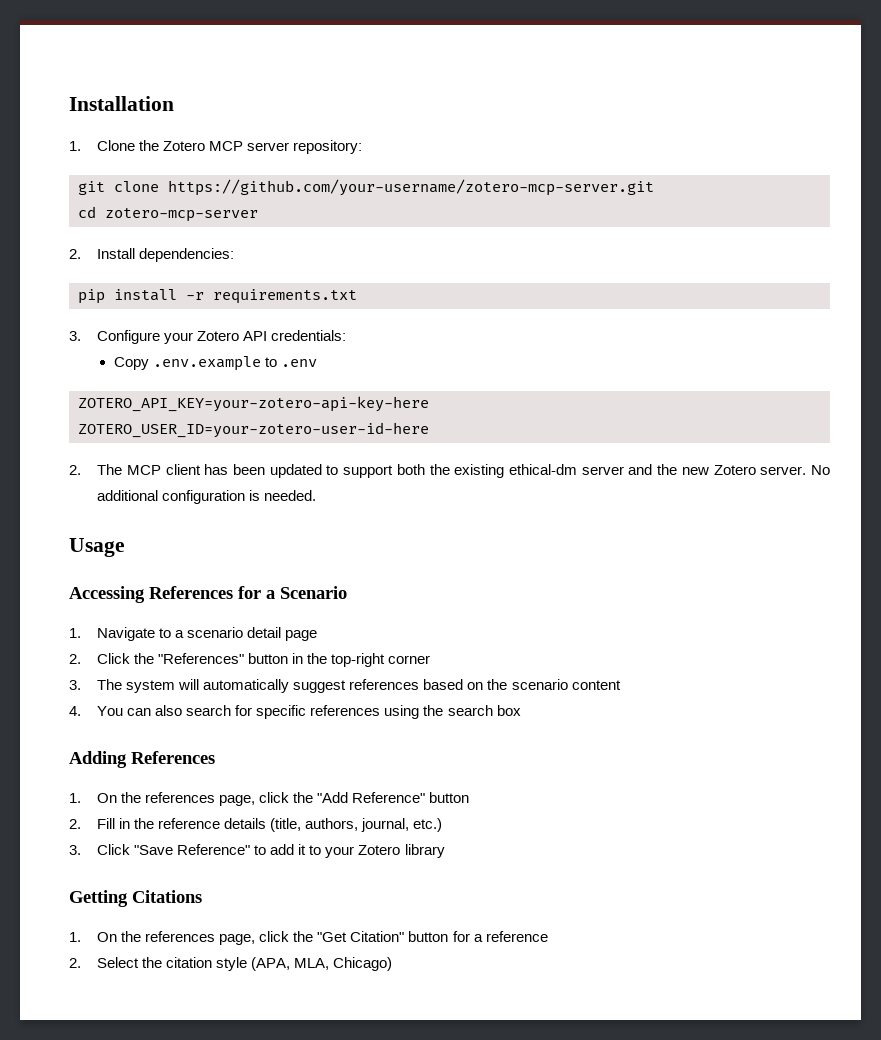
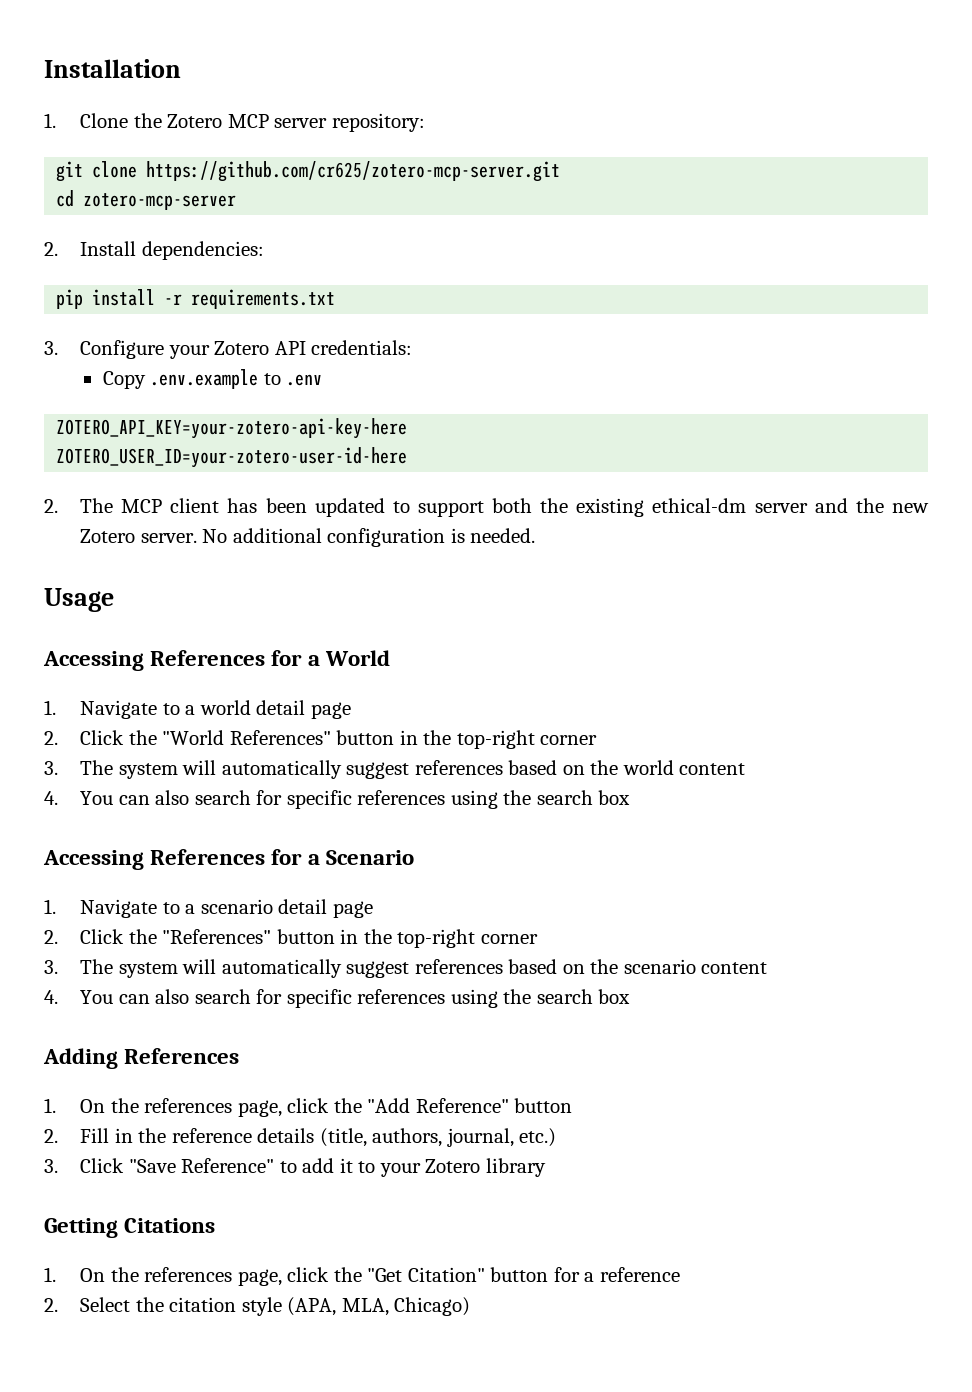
[168,179,654,196] https://github.com/your-username/zotero-mcp-server.git -> [146,161,561,182] https://github.com/cr625/zotero-mcp-server.git
(125, 547) none -> [43,650,390,671] [44,700,351,719] [44,730,598,749] [44,760,746,779] [44,790,631,809] // Accessing References for a World // 1. Navigate to a world detail page // 2. Click the "World References" button in the top-right corner // 3. The system will automatically suggest references based on the world content // 4. You can also search for specific references using the search box

